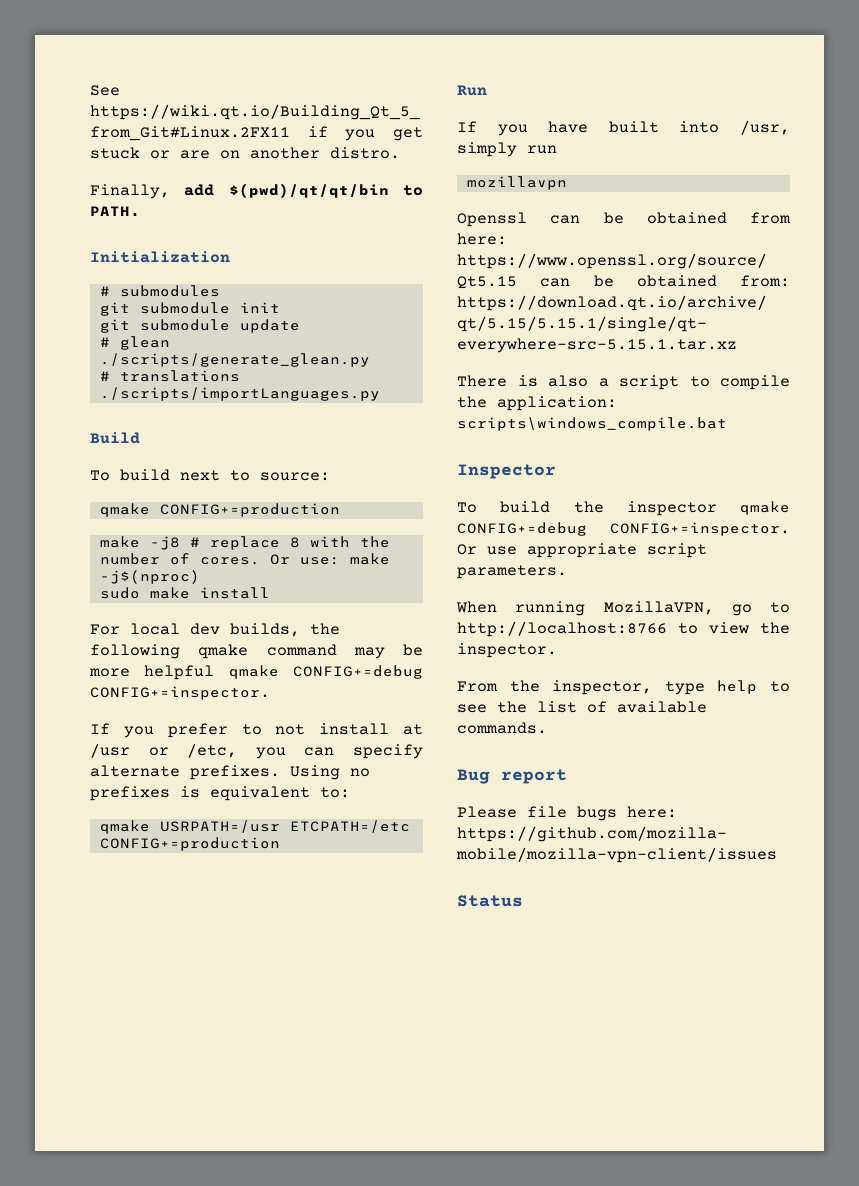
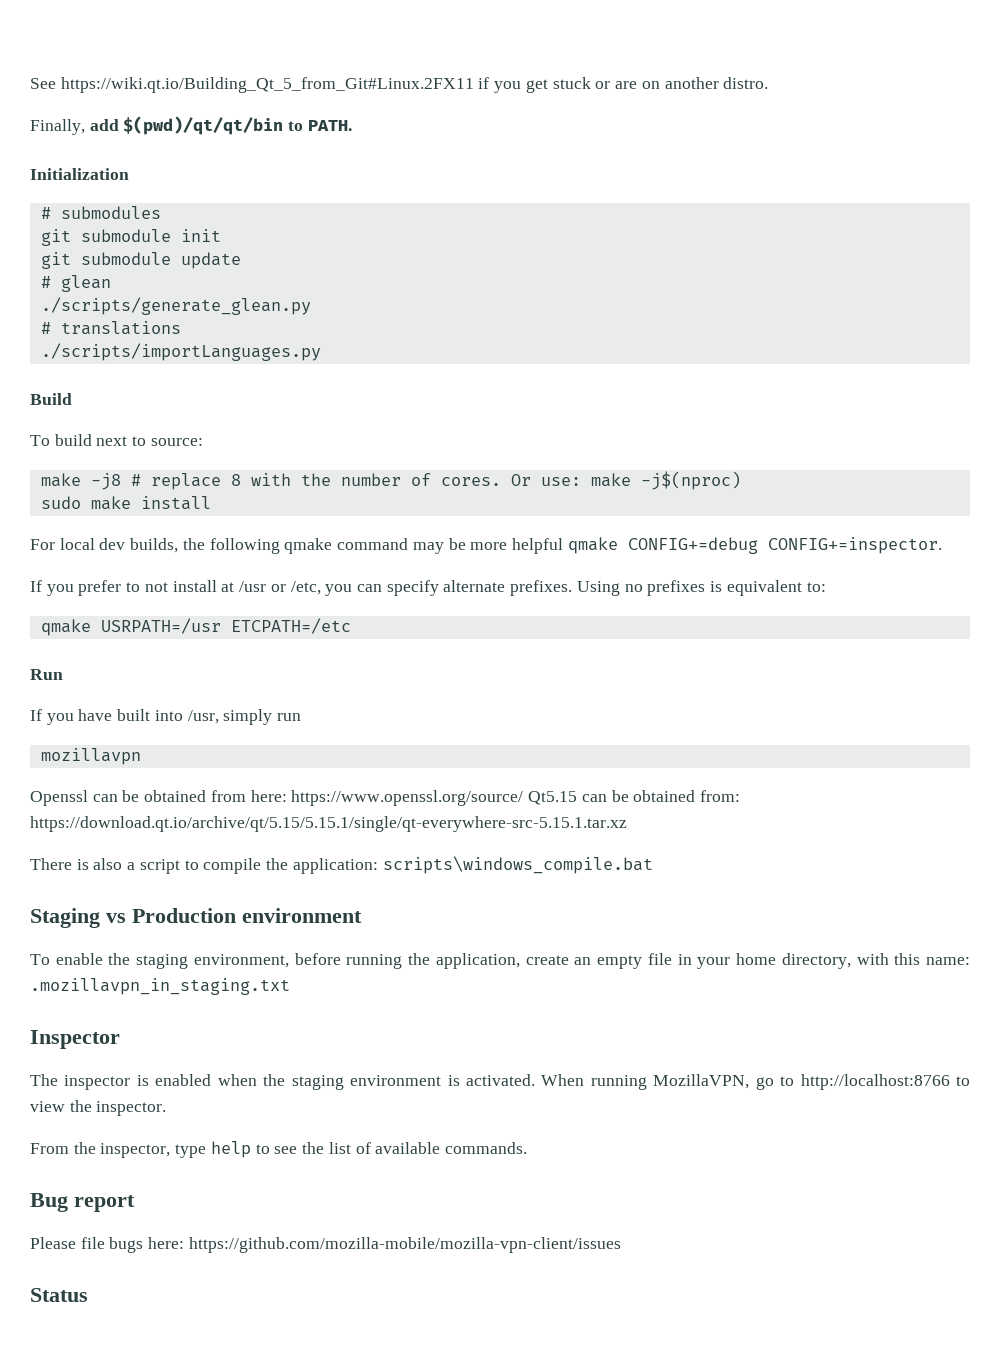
[99,503,340,517] // qmake CONFIG+=production -> (203, 442) none
[99,837,280,851] CONFIG+=production -> (351, 626) none
[457,464,556,479] [457,501,790,516] [457,522,790,536] [457,543,707,558] [457,565,567,579] Inspector // To build the inspector qmake CONFIG+=debug CONFIG+=inspector. Or use appropriate script parameters. // -> [30,908,362,928] [30,953,970,969] [30,978,290,995] [30,1030,120,1049] [30,1074,535,1090] Staging vs Production environment // To enable the staging environment, before running the application, create an empty file in your home directory, with this name: .mozillavpn_in_staging.txt // Inspector // The inspector is enabled when the staging environment is activated.

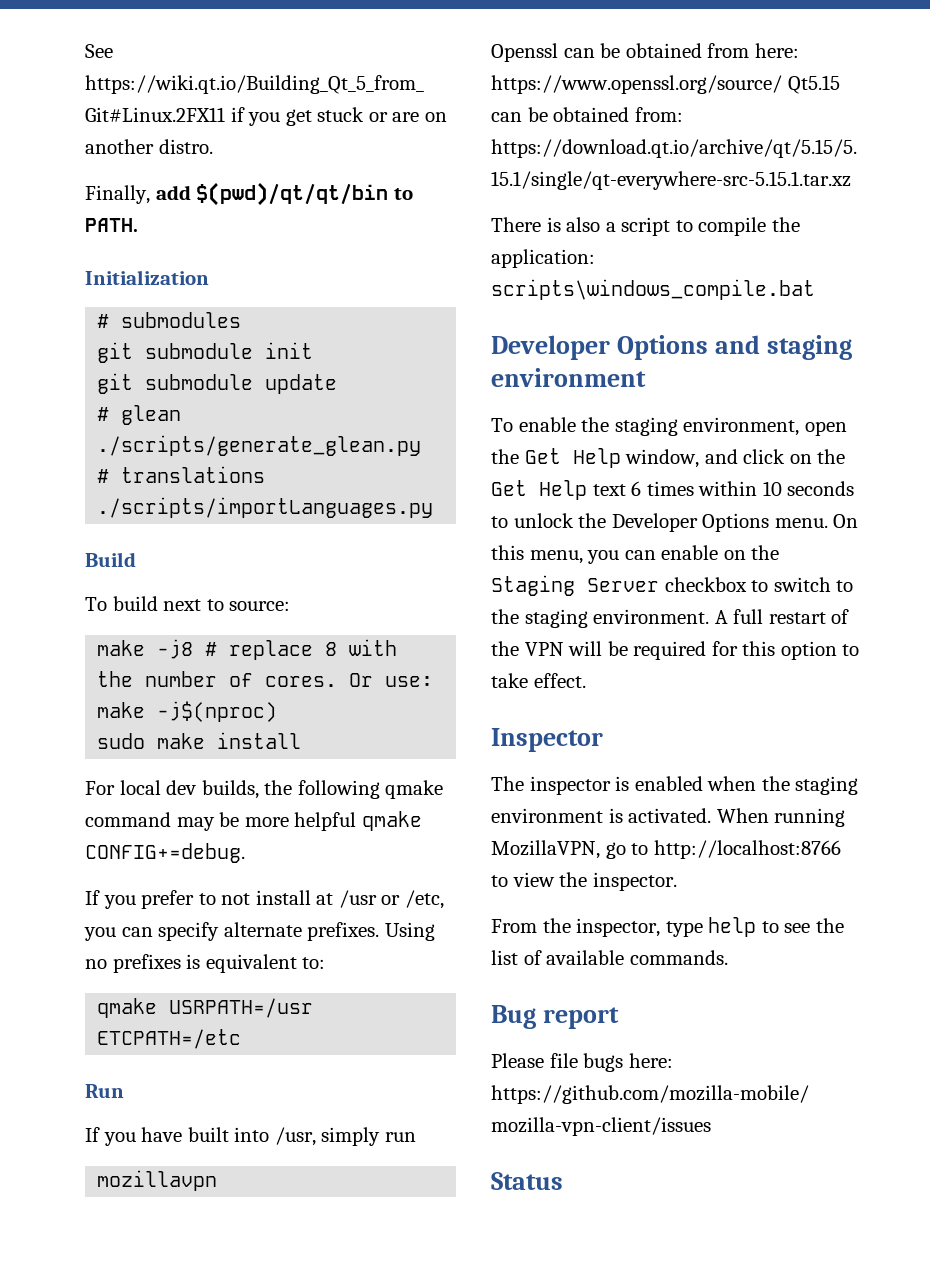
[627,537,942,554] CONFIG+=debug CONFIG+=inspector. -> [85,843,245,863] CONFIG+=debug.
[30,908,236,928] Staging vs Production -> [491,335,852,360] Developer Options and staging
[294,953,970,969] [30,978,290,995] before running the application, create an empty file in your home directory, with this name: .mozillavpn_in_staging.txt -> [804,421,847,436] [491,448,846,468] [491,480,855,500] [491,513,859,532] [491,545,780,564] [491,575,854,596] [491,609,850,628] [491,641,860,660] [491,673,586,688] open the Get Help window, and click on the Get Help text 6 times within 10 seconds to unlock the Developer Options menu. On this menu, you can enable on the Staging Server checkbox to switch to the staging environment. A full restart of the VPN will be required for this option to take effect.

